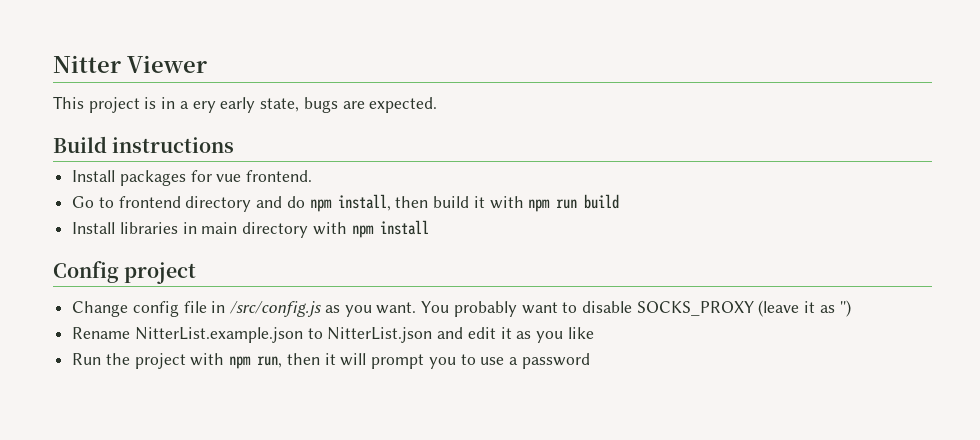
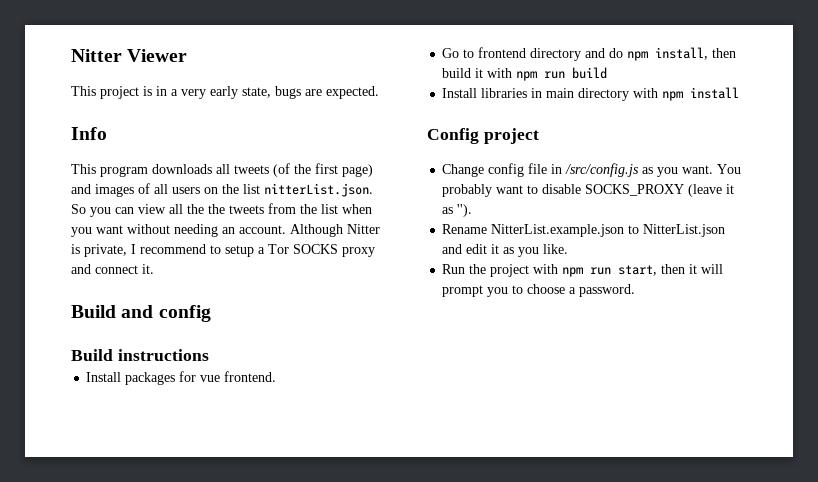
[192,101,216,113] ery -> [181,89,206,99] very
(438, 105) none -> [71,127,107,140] [71,163,373,177] [71,183,373,197] [71,203,372,217] [71,224,380,237] [71,244,375,257] [71,264,154,274] [71,305,211,322] // Info // This program downloads all tweets (of the first page) and images of all users on the list nitterList.json. So you can view all the the tweets from the list when you want without needing an account. Although Nitter is private, I recommend to setup a Tor SOCKS proxy and connect it. // Build and config
[839,300,851,317] '') -> [457,204,473,217] '').
[567,327,594,339] like -> [543,244,569,254] like.
[257,356,283,368] run, -> [590,265,658,276] run start,
[480,353,590,369] use a password -> [527,284,636,297] choose a password.

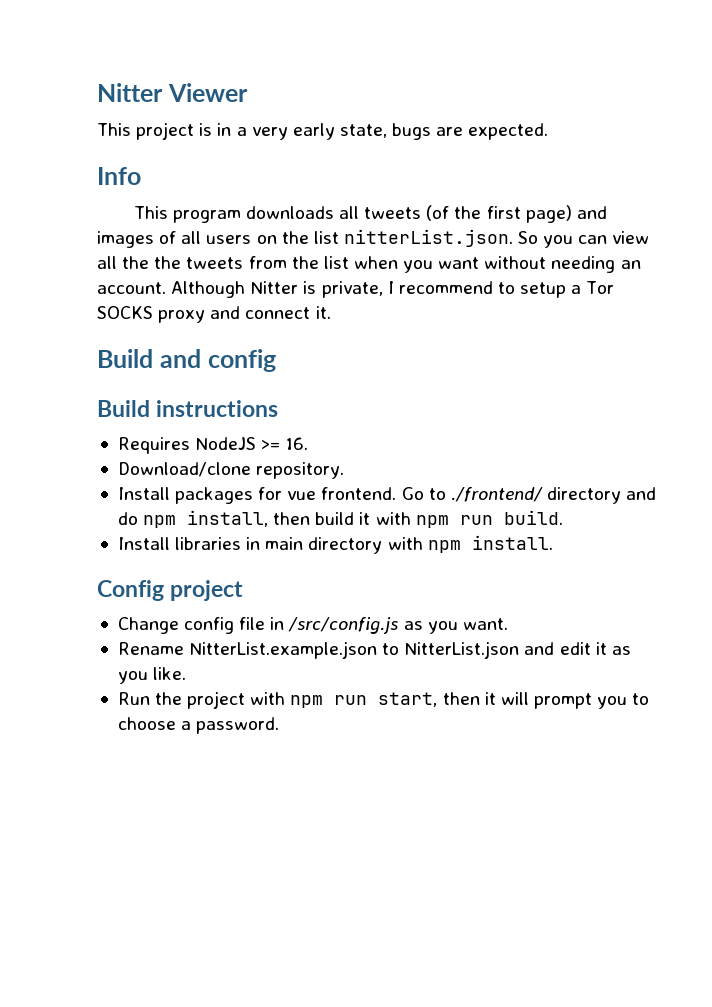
(209, 355) none -> [117,437,309,454] [117,462,345,479] // Requires NodeJS >= 16. // Download/clone repository.
(277, 376) // -> (397, 493) none
[478,47,527,58] frontend -> [450,487,543,502] ./frontend/
[572,67,608,79] build -> [503,510,563,525] build.
[690,87,740,99] install -> [471,535,553,550] install.
[717,164,742,174] [442,184,735,197] [442,204,473,217] You probably want to disable SOCKS_PROXY (leave it as ''). -> (508, 624) none

